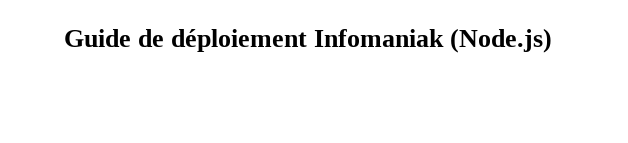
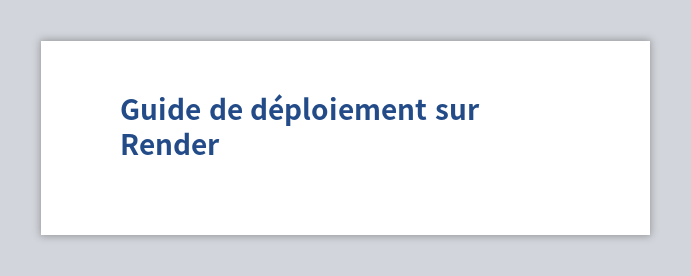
[314,28,553,53] Infomaniak (Node.js) -> [434,104,480,120] [120,132,220,155] sur Render

